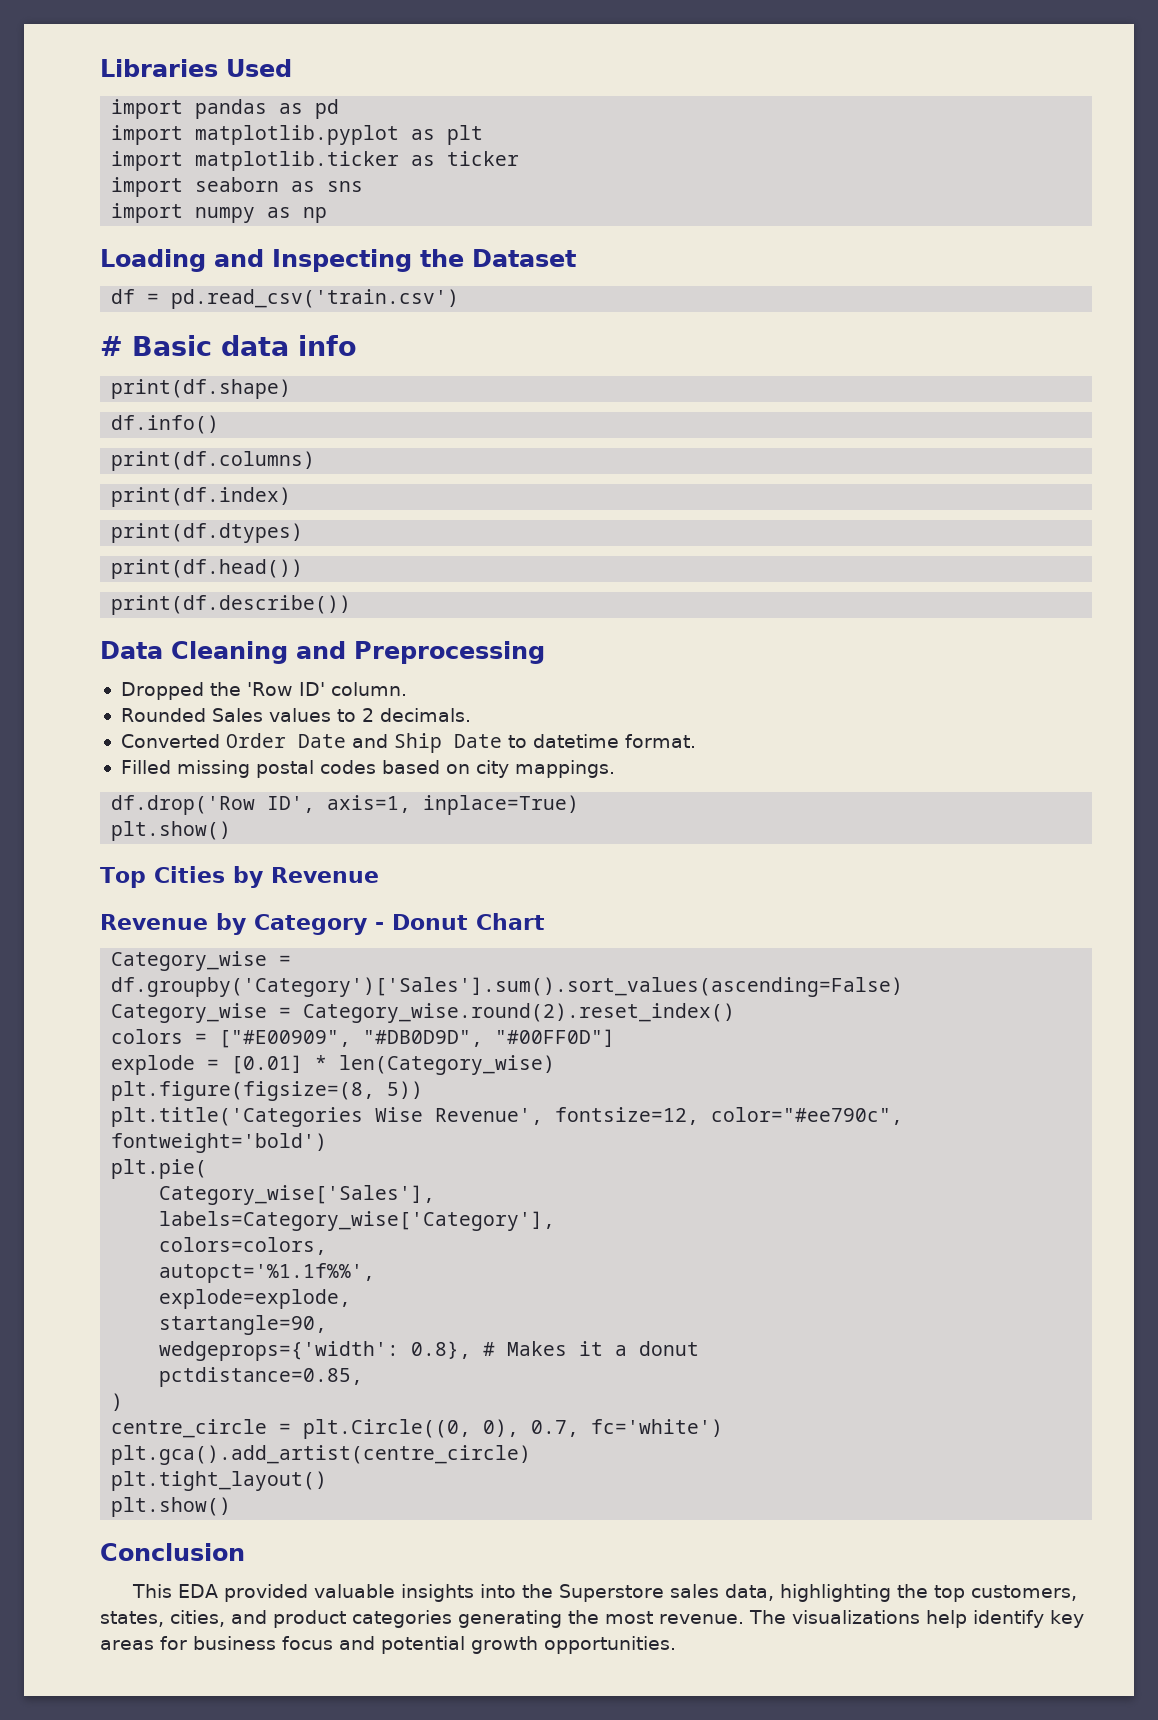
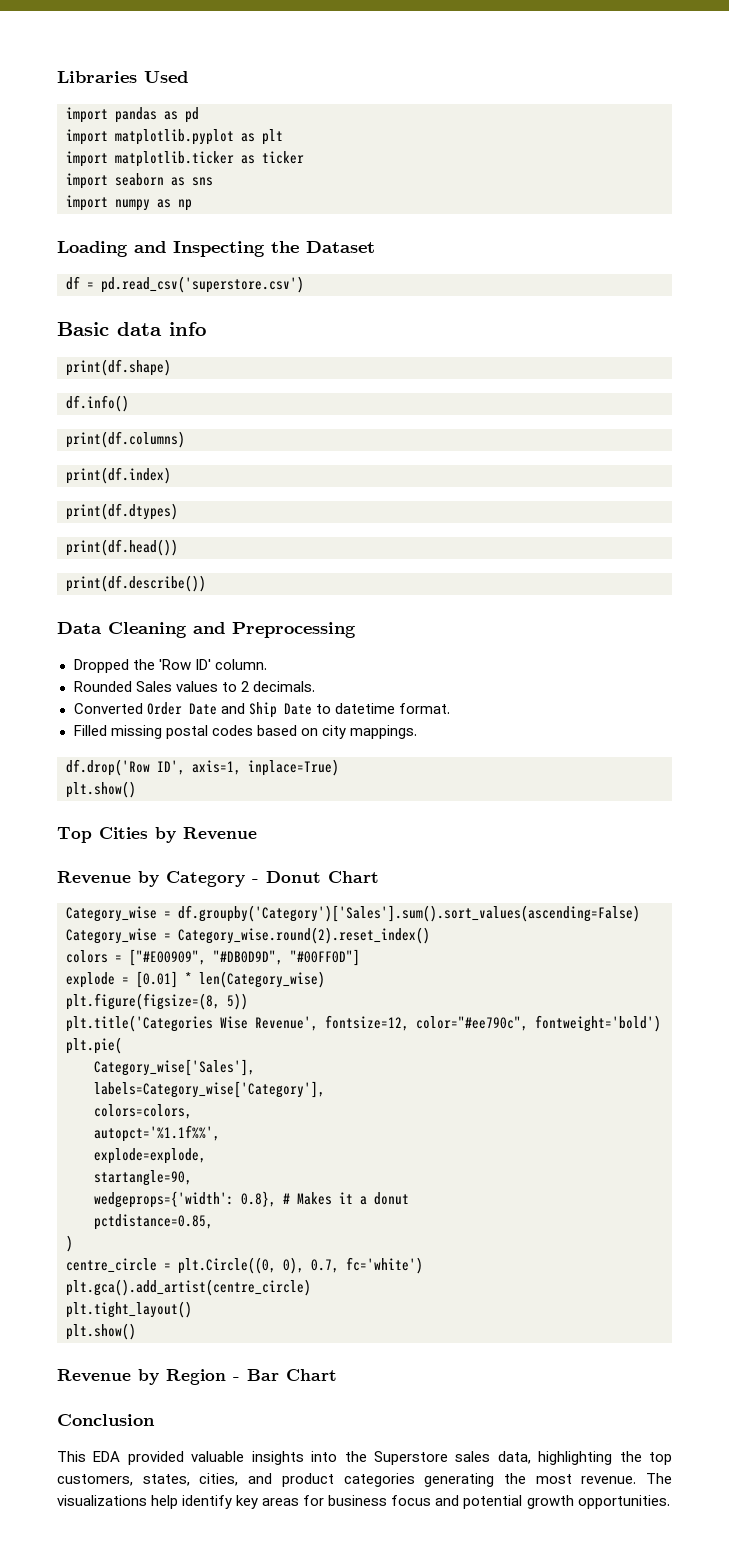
[171,289,460,309] [100,336,123,356] pd.read_csv('train.csv') // # -> [101,276,304,293] pd.read_csv('superstore.csv') //
(232, 1507) none -> [57,1369,337,1385] // Revenue by Region - Bar Chart

